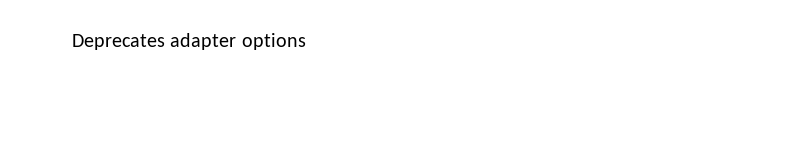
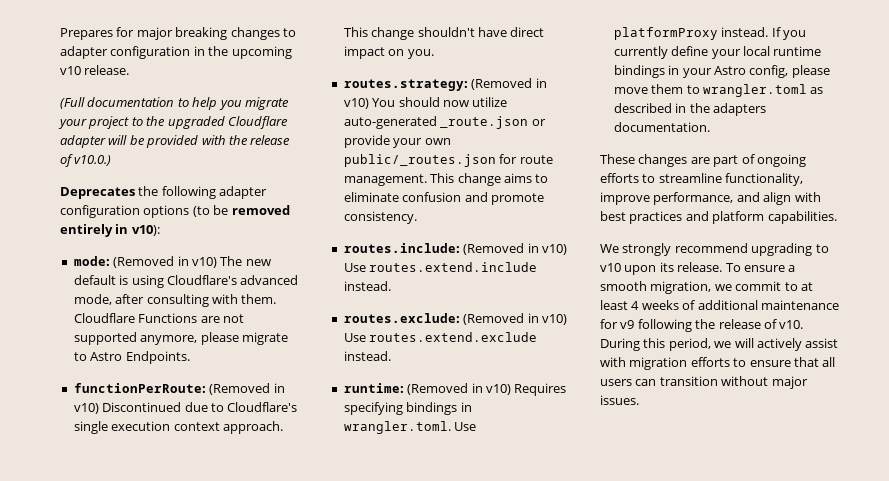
[72,33,306,50] Deprecates adapter options -> [60,27,296,40] [60,46,292,59] [60,65,130,75] [60,97,289,110] [58,116,288,129] [60,135,291,148] [60,154,112,167] [60,186,268,199] [60,205,290,218] [60,224,160,237] [73,256,271,268] [73,275,299,288] [73,294,277,307] [73,313,244,323] [73,332,288,345] [73,351,190,364] [73,383,285,395] [73,402,298,414] [73,421,283,434] [343,27,545,40] [343,46,434,59] [343,78,547,91] [343,97,508,109] [343,116,546,129] [343,135,451,148] [343,154,553,167] [343,173,549,186] [343,192,544,205] [343,211,417,224] [343,243,567,255] [343,262,538,272] [343,281,391,291] [343,313,567,325] [343,332,538,342] [343,351,391,361] [343,383,567,396] [343,402,472,415] [343,421,477,434] [613,27,806,40] [613,46,822,59] [613,65,830,78] [613,84,824,97] [613,103,766,116] [613,122,710,132] [600,154,806,167] [600,173,804,186] [600,192,821,205] [600,211,837,224] [600,243,829,256] [600,262,796,275] [600,281,813,294] [600,300,839,310] [600,319,804,332] [600,338,839,351] [600,357,836,370] [600,376,808,389] [600,395,639,405] Prepares for major breaking changes to adapter configuration in the upcoming v10 release. // (Full documentation to help you migrate your project to the upgraded Cloudflare adapter will be provided with the release of v10.0.) // Deprecates the following adapter configuration options (to be removed entirely in v10): // mode: (Removed in v10) The new default is using Cloudflare's advanced mode, after consulting with them. Cloudflare Functions are not supported anymore, please migrate to Astro Endpoints. // functionPerRoute: (Removed in v10) Discontinued due to Cloudflare's single execution context approach. This change shouldn't have direct impact on you. // routes.strategy: (Removed in v10) You should now utilize auto-generated _route.json or provide your own public/_routes.json for route management. This change aims to eliminate confusion and promote consistency. // routes.include: (Removed in v10) Use routes.extend.include instead. // routes.exclude: (Removed in v10) Use routes.extend.exclude instead. // runtime: (Removed in v10) Requires specifying bindings in wrangler.toml. Use platformProxy instead. If you currently define your local runtime bindings in your Astro config, please move them to wrangler.toml as described in the adapters documentation. // These changes are part of ongoing efforts to streamline functionality, improve performance, and align with best practices and platform capabilities. // We strongly recommend upgrading to v10 upon its release. To ensure a smooth migration, we commit to at least 4 weeks of additional maintenance for v9 following the release of v10. During this period, we will actively assist with migration efforts to ensure that all users can transition without major issues.

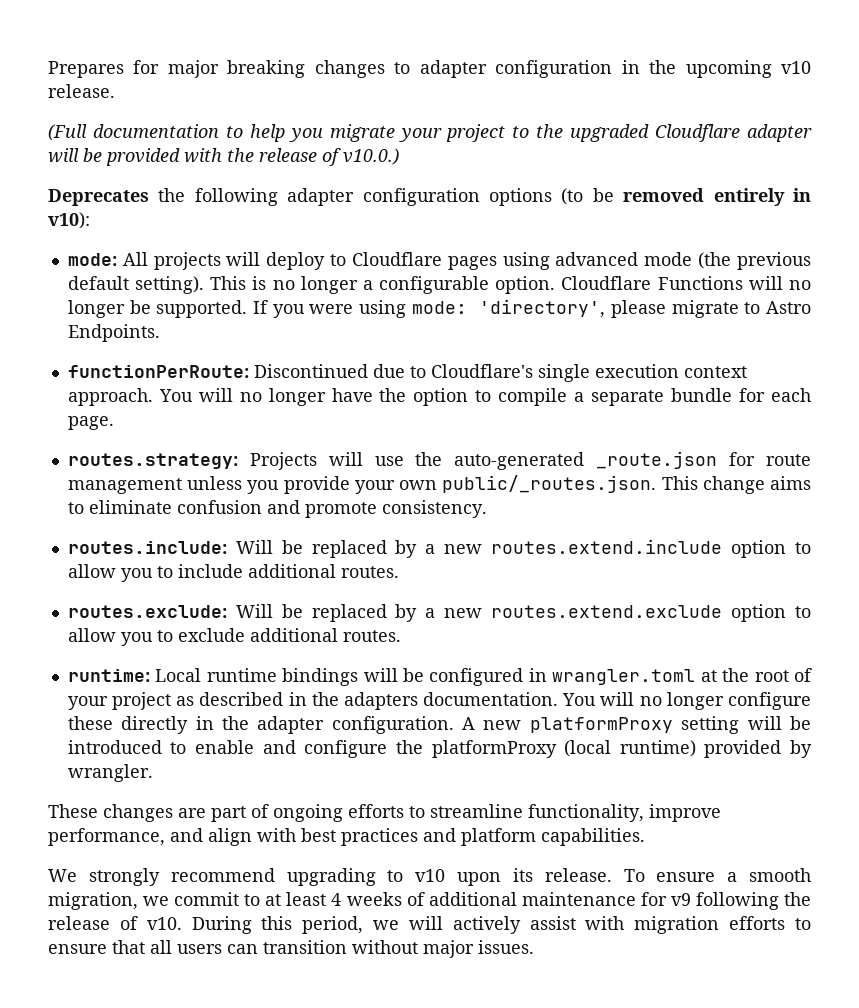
[113,256,271,268] [73,275,299,288] [73,294,277,307] [73,313,244,323] [73,332,198,345] (Removed in v10) The new default is using Cloudflare's advanced mode, after consulting with them. Cloudflare Functions are not supported anymore, -> [122,252,812,270] [67,276,812,294] [67,299,606,318] All projects will deploy to Cloudflare pages using advanced mode (the previous default setting). This is no longer a configurable option. Cloudflare Functions will no longer be supported. If you were using mode: 'directory',
[209,383,285,395] [73,403,99,414] (Removed in v10) -> (249, 371) none
[343,27,545,40] [343,46,434,59] [343,78,547,91] [343,97,508,109] [343,116,546,129] [343,135,451,148] [343,154,553,167] [343,174,427,186] This change shouldn't have direct impact on you. // routes.strategy: (Removed in v10) You should now utilize auto-generated _route.json or provide your own public/_routes.json for route management. -> [158,388,812,406] [67,416,114,430] [67,451,811,470] [67,475,657,494] You will no longer have the option to compile a separate bundle for each page. // routes.strategy: Projects will use the auto-generated _route.json for route management unless you provide your own public/_routes.json.
[463,243,567,255] [343,262,538,272] [343,281,391,291] [343,313,567,325] [343,332,538,342] [343,351,391,361] [343,383,567,396] [343,402,472,415] [343,421,477,434] [613,27,806,40] [613,46,822,59] [613,65,830,78] [613,84,807,97] (Removed in v10) Use routes.extend.include instead. // routes.exclude: (Removed in v10) Use routes.extend.exclude instead. // runtime: (Removed in v10) Requires specifying bindings in wrangler.toml. Use platformProxy instead. If you currently define your local runtime bindings in your Astro config, please move them to wrangler.toml -> [235,539,811,558] [67,564,399,582] [67,604,811,622] [67,628,401,646] [67,668,813,686] [67,692,171,710] Will be replaced by a new routes.extend.include option to allow you to include additional routes. // routes.exclude: Will be replaced by a new routes.extend.exclude option to allow you to exclude additional routes. // runtime: Local runtime bindings will be configured in wrangler.toml at the root of your project
(710, 127) none -> [562,692,812,710] [67,716,811,734] [67,740,813,758] [67,764,153,782] You will no longer configure these directly in the adapter configuration. A new platformProxy setting will be introduced to enable and configure the platformProxy (local runtime) provided by wrangler.

